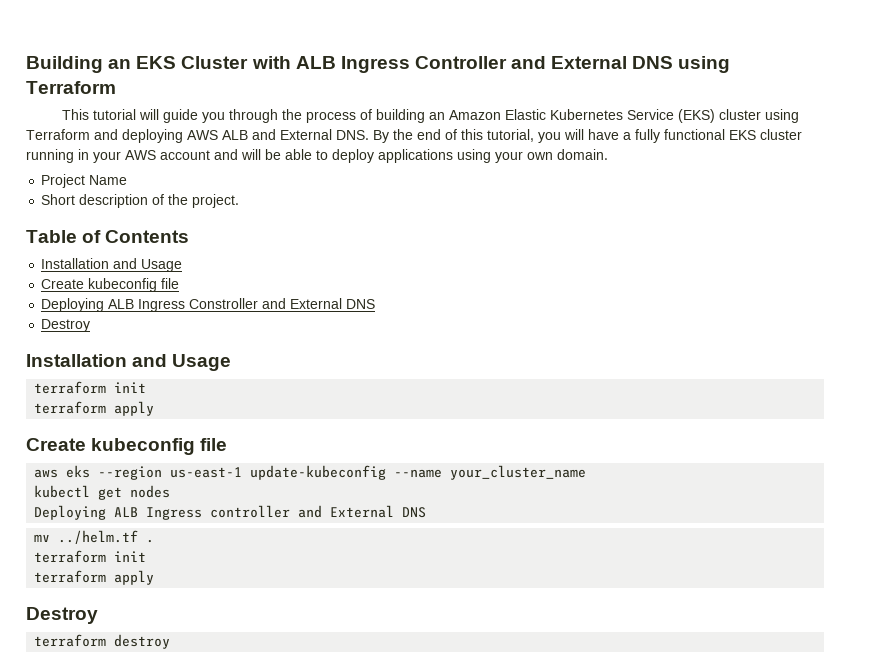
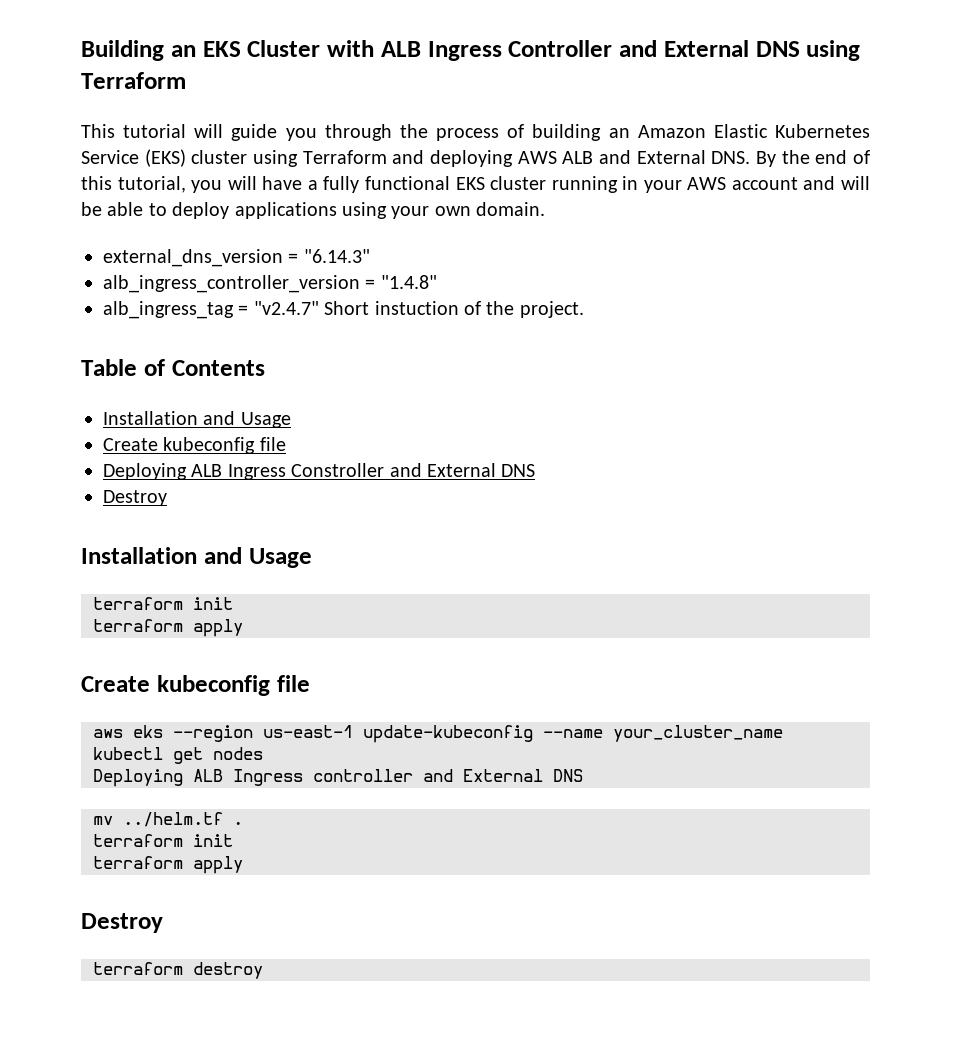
[41,174,128,188] [41,194,149,208] Project Name // Short description -> [103,249,370,267] [103,275,437,293] [103,301,459,319] external_dns_version = "6.14.3" // alb_ingress_controller_version = "1.4.8" // alb_ingress_tag = "v2.4.7" Short instuction

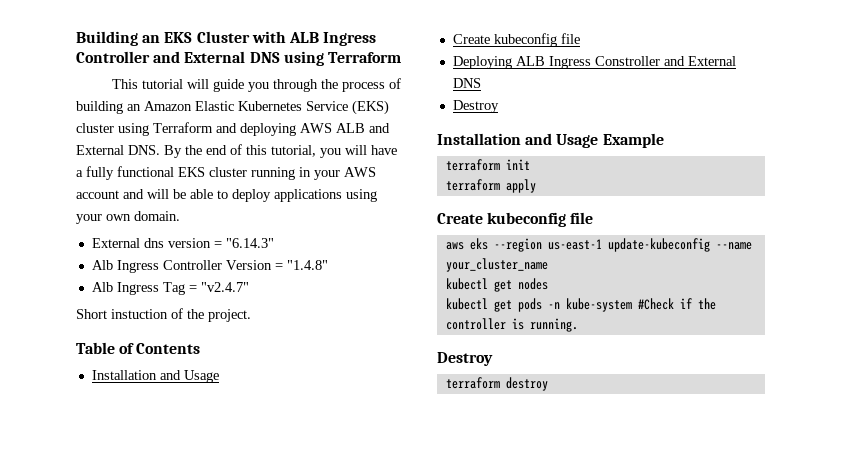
[103,249,283,267] external_dns_version -> [91,238,211,248] External dns version
[103,275,360,293] alb_ingress_controller_version -> [91,260,272,273] Alb Ingress Controller Version
[103,301,234,319] alb_ingress_tag -> [91,282,185,295] Alb Ingress Tag
(319, 308) none -> (249, 287) //
(312, 558) none -> [602,133,664,148] Example
[93,769,583,787] [93,812,243,827] [93,834,233,847] [93,856,243,874] Deploying ALB Ingress controller and External DNS // mv ../helm.tf . // terraform init // terraform apply -> [445,298,716,312] [445,318,578,332] kubectl get pods -n kube-system #Check if the controller is running.

